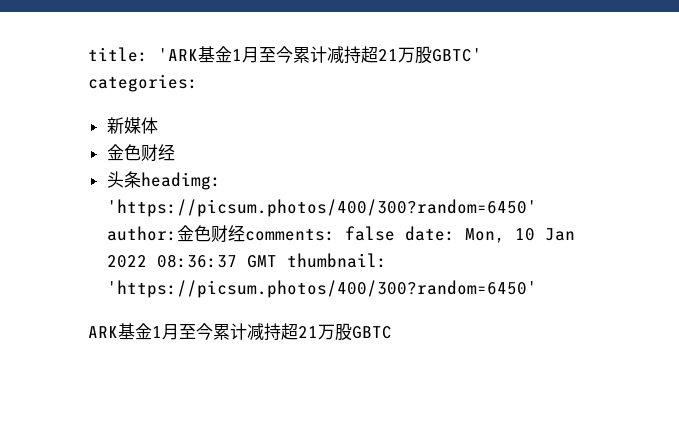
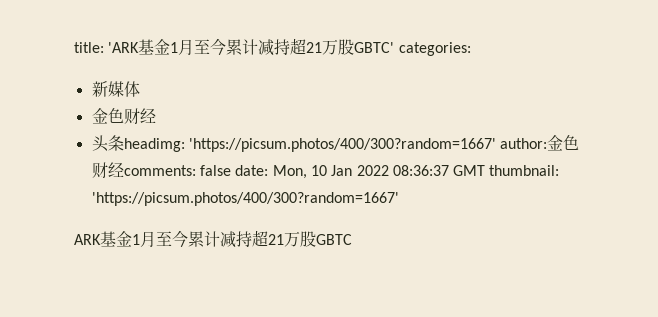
[106,199,537,217] 'https://picsum.photos/400/300?random=6450' -> [188,138,496,152] 'https://picsum.photos/400/300?random=1667'
[106,280,537,298] 'https://picsum.photos/400/300?random=6450' -> [91,192,399,206] 'https://picsum.photos/400/300?random=1667'

